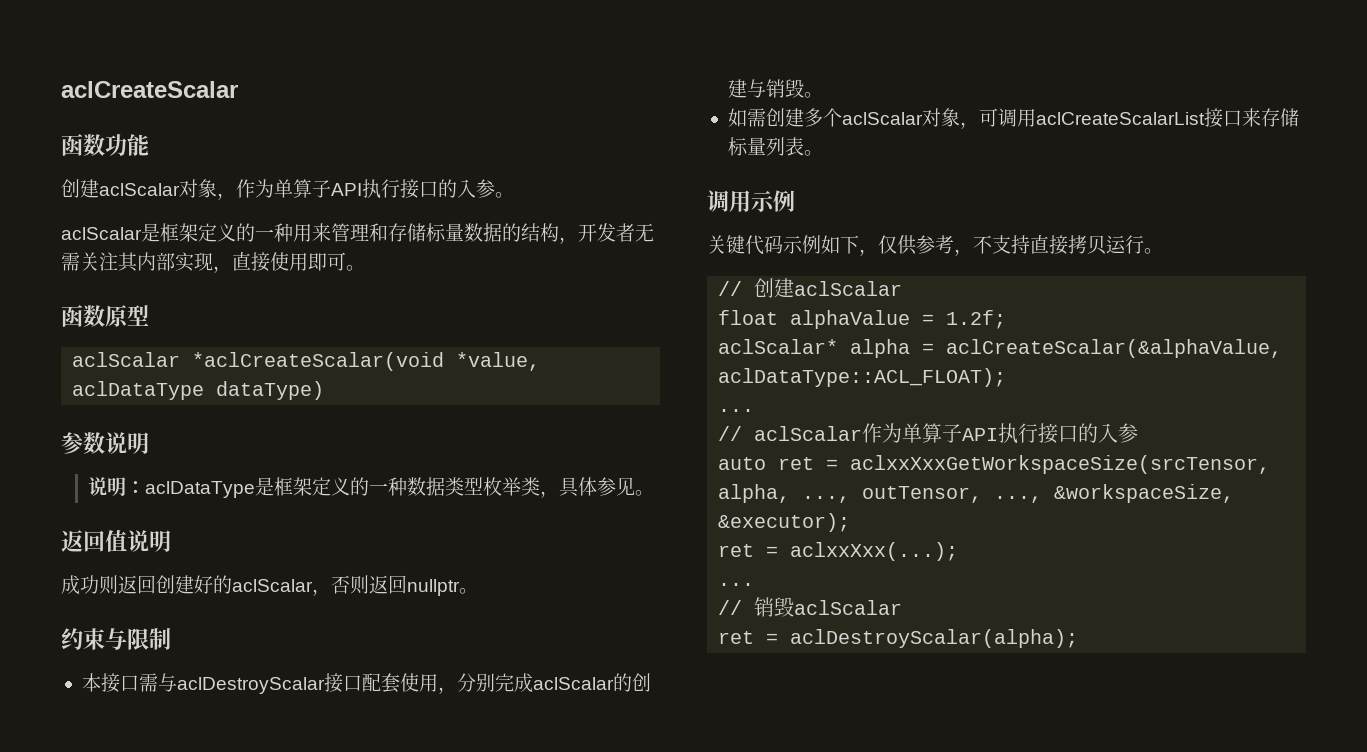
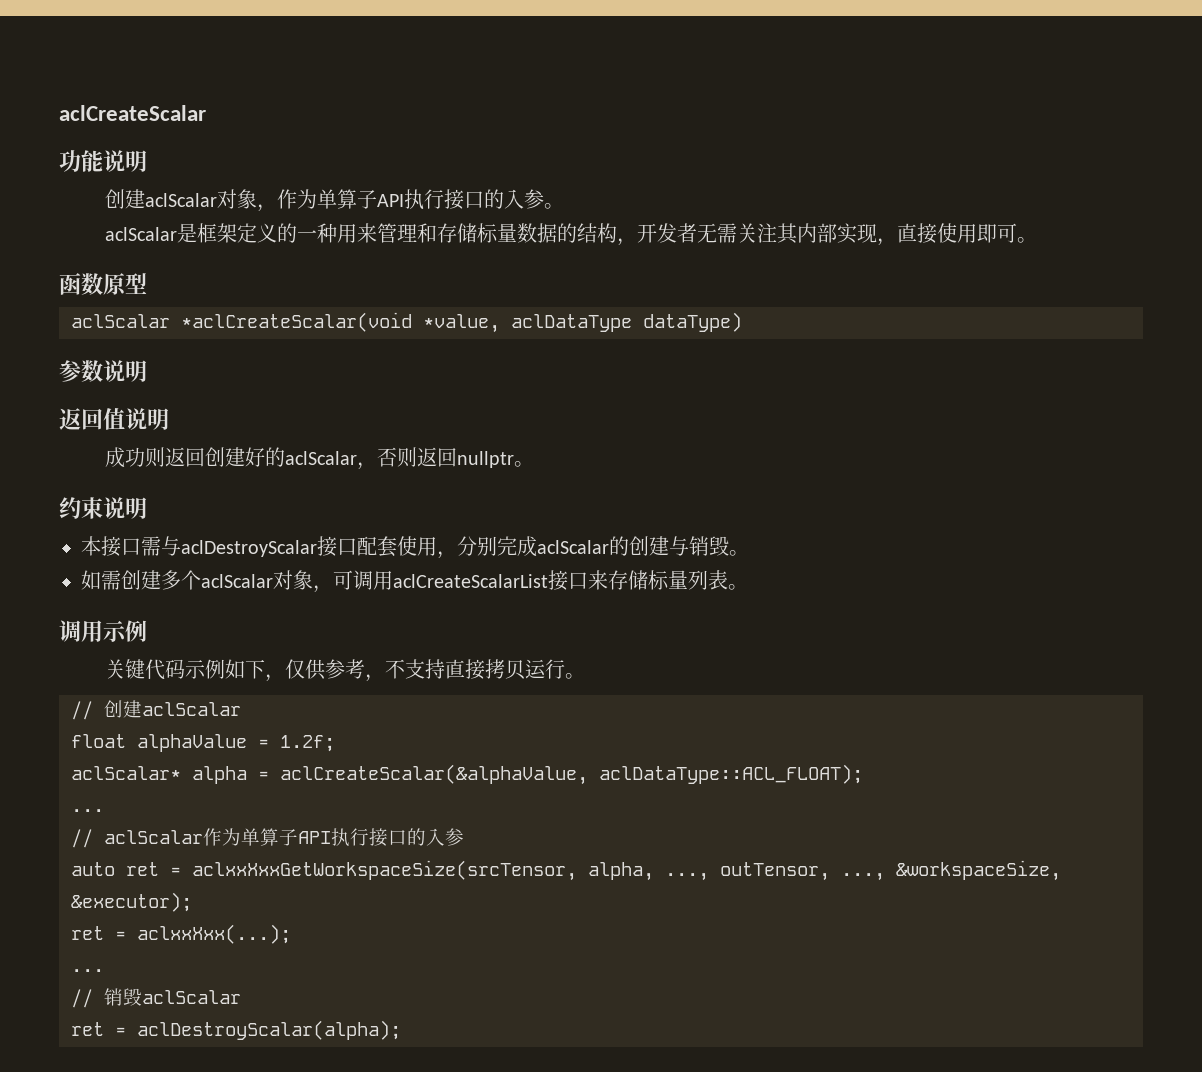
[61,134,105,156] 函数 -> (206, 113) none
(149, 145) none -> [103,150,147,172] 说明
[88,477,655,498] // 说明：aclDataType是框架定义的一种数据类型枚举类，具体参见。 -> (147, 371) none
[105,628,171,650] 与限制 -> [103,497,147,519] 说明

